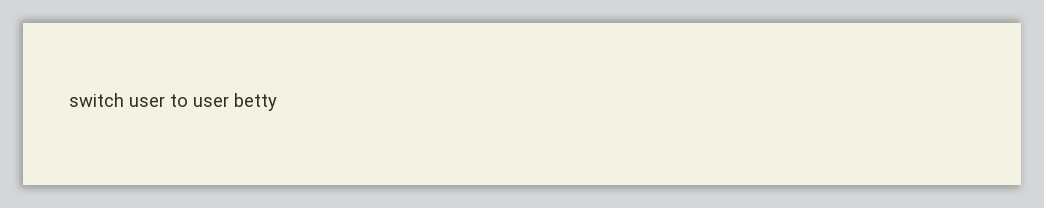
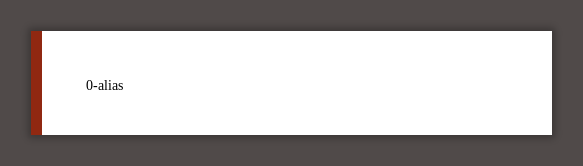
[69,93,277,111] switch user to user betty -> [86,80,123,90] 0-alias

